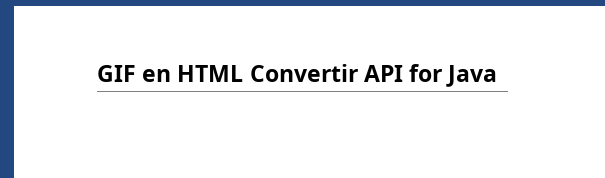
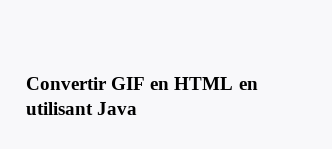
(97, 73) none -> [26,77,107,90] Convertir
[249,64,443,82] Convertir API for -> [238,81,258,90] [26,102,93,115] en utilisant

